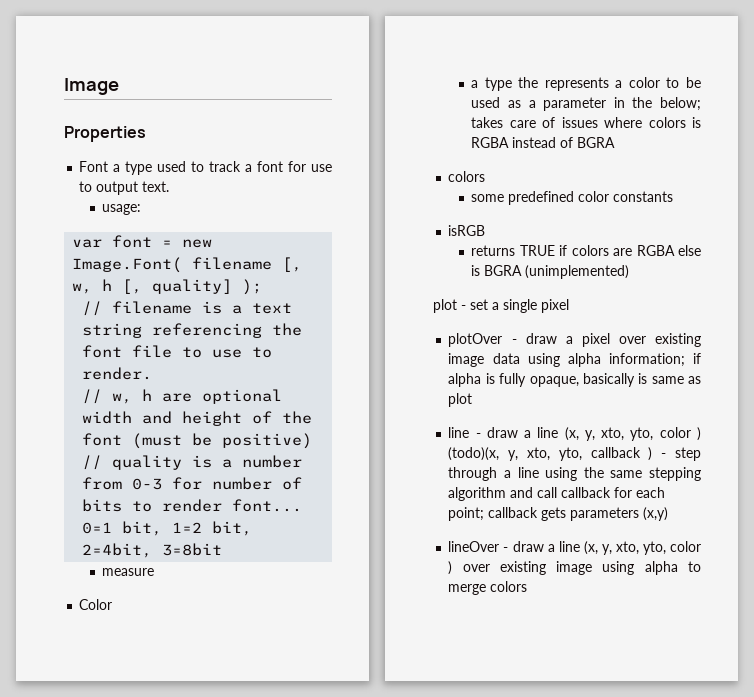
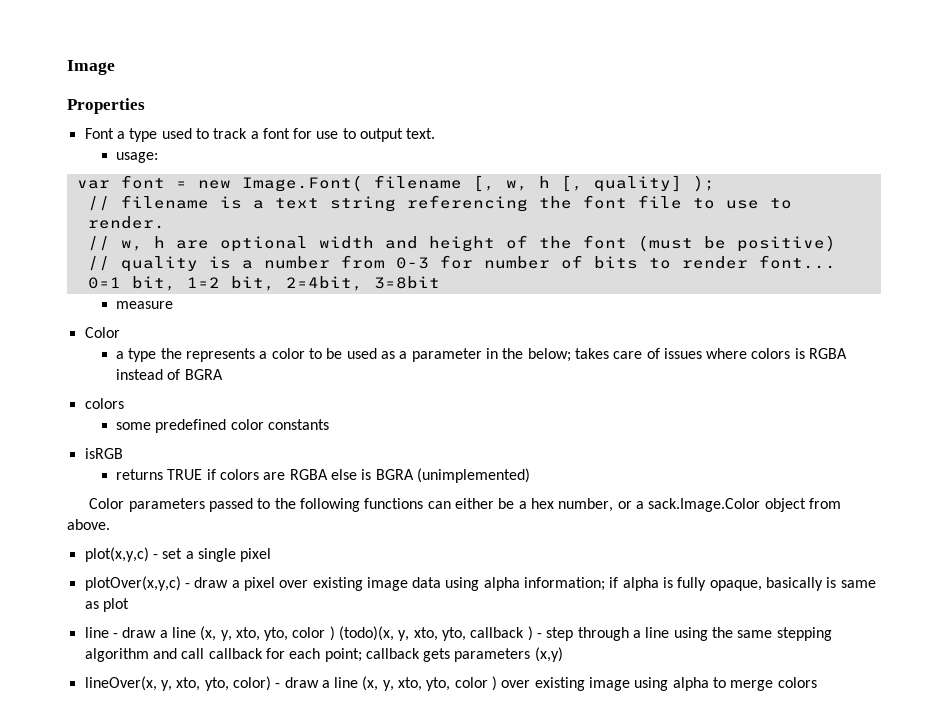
[433,299,457,313] plot -> [89,498,841,512] [67,519,110,530] [84,547,149,562] Color parameters passed to the following functions can either be a hex number, or a sack.Image.Color object from above. // plot(x,y,c)
[448,333,503,347] plotOver -> [84,576,181,591] plotOver(x,y,c)
[448,541,500,552] lineOver -> [84,676,271,691] lineOver(x, y, xto, yto, color)

